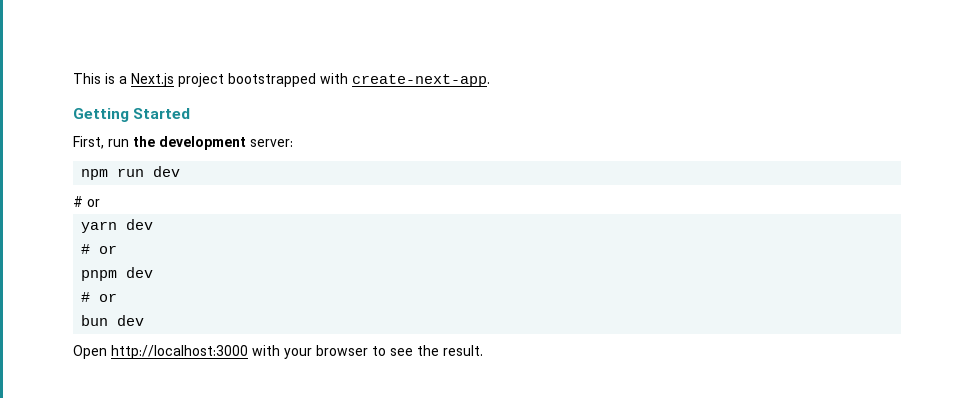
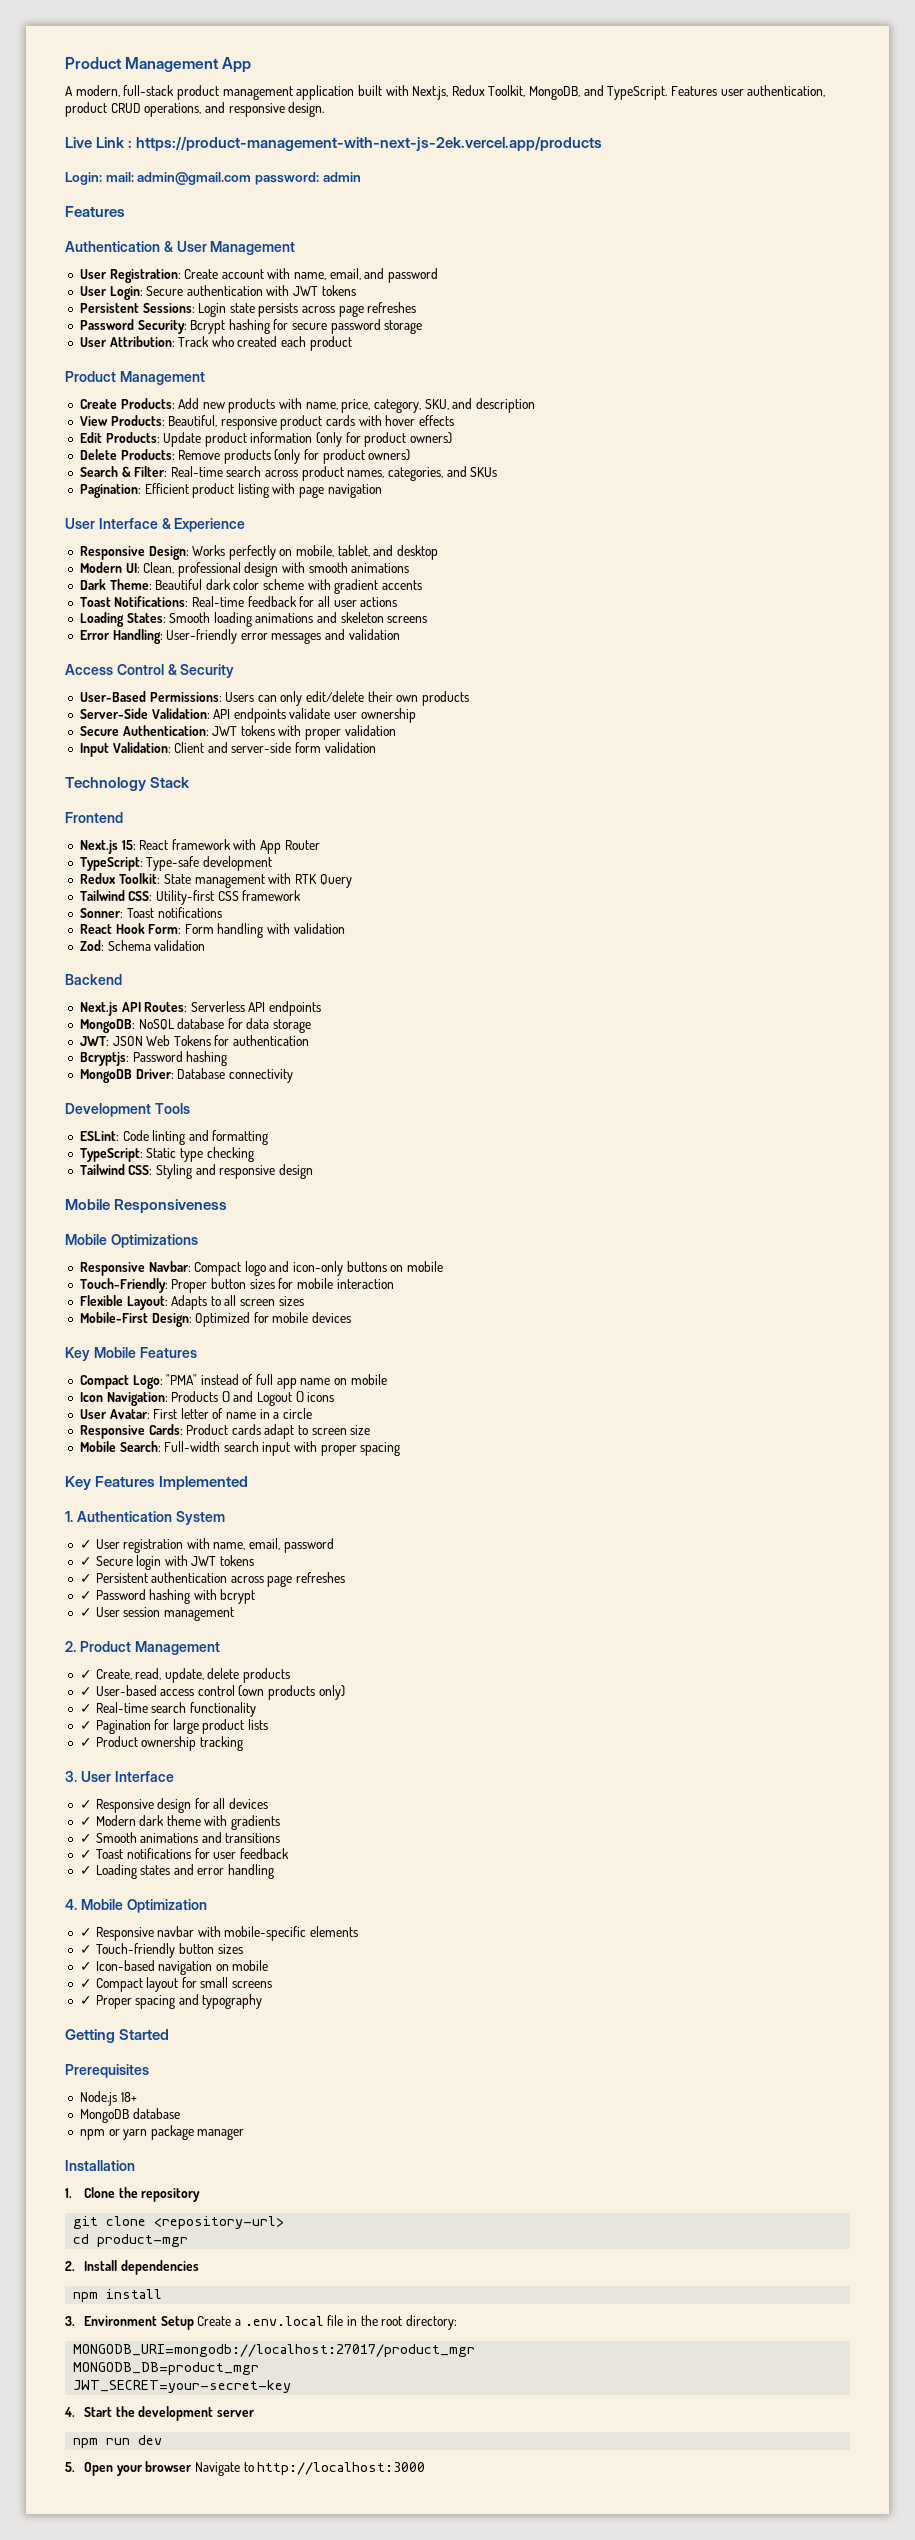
[73,73,490,87] [73,108,191,122] [73,136,129,149] This is a Next.js project bootstrapped with create-next-app. // Getting Started // First, run -> [65,57,252,73] [65,85,826,100] [65,102,325,117] [65,136,603,151] [65,172,361,185] [65,206,125,217] [65,241,296,255] [79,268,439,283] [79,285,356,300] [79,302,417,317] [79,319,423,334] [79,336,352,351] [65,371,205,385] [79,398,535,413] [79,415,455,430] [79,432,453,447] [79,449,411,464] [79,466,498,481] [79,483,382,498] [65,518,246,532] [79,545,439,560] [79,562,410,577] [79,579,423,594] [79,596,398,607] [79,612,428,627] [79,629,400,644] [65,664,235,678] [79,691,470,706] [79,708,416,723] [79,725,396,740] [79,742,376,757] [65,777,191,791] [65,812,123,823] [79,839,320,854] [79,856,273,871] [79,873,352,888] [79,890,302,905] [79,907,223,918] [79,923,345,938] [79,940,206,951] [65,974,122,985] [79,1001,322,1016] [79,1018,312,1033] [79,1035,310,1046] [79,1051,228,1066] [79,1068,293,1083] [65,1103,190,1117] [79,1130,269,1145] [79,1147,254,1162] [79,1164,314,1179] [65,1199,228,1213] [65,1234,198,1248] [79,1261,444,1276] [79,1278,394,1293] [79,1295,304,1310] [79,1312,352,1327] [65,1347,197,1361] [79,1374,387,1389] [79,1391,335,1406] [79,1408,313,1419] [79,1424,371,1439] [79,1441,401,1456] [65,1476,249,1490] [65,1511,225,1525] [79,1538,334,1553] [79,1555,255,1570] [79,1572,346,1587] [79,1589,256,1604] [79,1607,234,1621] [65,1641,220,1655] [79,1668,291,1683] [79,1685,345,1700] [79,1702,256,1717] [79,1719,269,1734] [79,1736,243,1751] [65,1771,174,1782] [79,1798,269,1813] [79,1815,281,1830] [79,1832,281,1843] [79,1848,290,1859] [79,1864,275,1879] [65,1899,207,1913] [79,1926,359,1941] [79,1943,243,1958] [79,1960,269,1975] [79,1977,273,1992] [79,1994,263,2009] [65,2029,170,2043] [65,2064,149,2078] [79,2091,137,2106] [79,2108,180,2123] [79,2125,245,2140] [65,2160,135,2171] [65,2187,201,2202] [73,2216,285,2229] [73,2234,189,2247] [65,2260,199,2275] [73,2289,163,2302] [65,2315,457,2330] [73,2344,476,2357] [73,2362,260,2375] [73,2380,292,2393] [64,2407,113,2417] Product Management App // A modern, full-stack product management application built with Next.js, Redux Toolkit, MongoDB, and TypeScript. Features user authentication, product CRUD operations, and responsive design. // Live Link : https://product-management-with-next-js-2ek.vercel.app/products // Login: mail: admin@gmail.com password: admin // Features // Authentication & User Management // User Registration: Create account with name, email, and password // User Login: Secure authentication with JWT tokens // Persistent Sessions: Login state persists across page refreshes // Password Security: Bcrypt hashing for secure password storage // User Attribution: Track who created each product // Product Management // Create Products: Add new products with name, price, category, SKU, and description // View Products: Beautiful, responsive product cards with hover effects // Edit Products: Update product information (only for product owners) // Delete Products: Remove products (only for product owners) // Search & Filter: Real-time search across product names, categories, and SKUs // Pagination: Efficient product listing with page navigation // User Interface & Experience // Responsive Design: Works perfectly on mobile, tablet, and desktop // Modern UI: Clean, professional design with smooth animations // Dark Theme: Beautiful dark color scheme with gradient accents // Toast Notifications: Real-time feedback for all user actions // Loading States: Smooth loading animations and skeleton screens // Error Handling: User-friendly error messages and validation // Access Control & Security // User-Based Permissions: Users can only edit/delete their own products // Server-Side Validation: API endpoints validate user ownership // Secure Authentication: JWT tokens with proper validation // Input Validation: Client and server-side form validation // Technology Stack // Frontend // Next.js 15: React framework with App Router // TypeScript: Type-safe development // Redux Toolkit: State management with RTK Query // Tailwind CSS: Utility-first CSS framework // Sonner: Toast notifications // React Hook Form: Form handling with validation // Zod: Schema validation // Backend // Next.js API Routes: Serverless API endpoints // MongoDB: NoSQL database for data storage // JWT: JSON Web Tokens for authentication // Bcryptjs: Password hashing // MongoDB Driver: Database connectivity // Development Tools // ESLint: Code linting and formatting // TypeScript: Static type checking // Tailwind CSS: Styling and responsive design // Mobile Responsiveness // Mobile Optimizations // Responsive Navbar: Compact logo and icon-only buttons on mobile // Touch-Friendly: Proper button sizes for mobile interaction // Flexible Layout: Adapts to all screen sizes // Mobile-First Design: Optimized for mobile devices // Key Mobile Features // Compact Logo: "PMA" instead of full app name on mobile // Icon Navigation: Products () and Logout () icons // User Avatar: First letter of name in a circle // Responsive Cards: Product cards adapt to screen size // Mobile Search: Full-width search input with proper spacing // Key Features Implemented // 1. Authentication System // ✓ User registration with name, email, password // ✓ Secure login with JWT tokens // ✓ Persistent authentication across page refreshes // ✓ Password hashing with bcrypt // ✓ User session management // 2. Product Management // ✓ Create, read, update, delete products // ✓ User-based access control (own products only) // ✓ Real-time search functionality // ✓ Pagination for large product lists // ✓ Product ownership tracking // 3. User Interface // ✓ Responsive design for all devices // ✓ Modern dark theme with gradients // ✓ Smooth animations and transitions // ✓ Toast notifications for user feedback // ✓ Loading states and error handling // 4. Mobile Optimization // ✓ Responsive navbar with mobile-specific elements // ✓ Touch-friendly button sizes // ✓ Icon-based navigation on mobile // ✓ Compact layout for small screens // ✓ Proper spacing and typography // Getting Started // Prerequisites // Node.js 18+ // MongoDB database // npm or yarn package manager // Installation // 1. Clone the repository // git clone <repository-url> // cd product-mgr // 2. Install dependencies // npm install // 3. Environment Setup Create a .env.local file in the root directory: // MONGODB_URI=mongodb://localhost:27017/product_mgr // MONGODB_DB=product_mgr // JWT_SECRET=your-secret-key // 4. Start
[250,139,293,147] server: -> [217,2410,256,2417] server
[73,196,100,207] [81,219,154,233] [81,244,118,254] [81,267,154,281] [81,292,118,302] [81,315,145,326] [73,345,483,359] # or // yarn dev // # or // pnpm dev // # or // bun dev // Open http://localhost:3000 with your browser to see the result. -> [65,2461,426,2476] 5. Open your browser Navigate to http://localhost:3000

